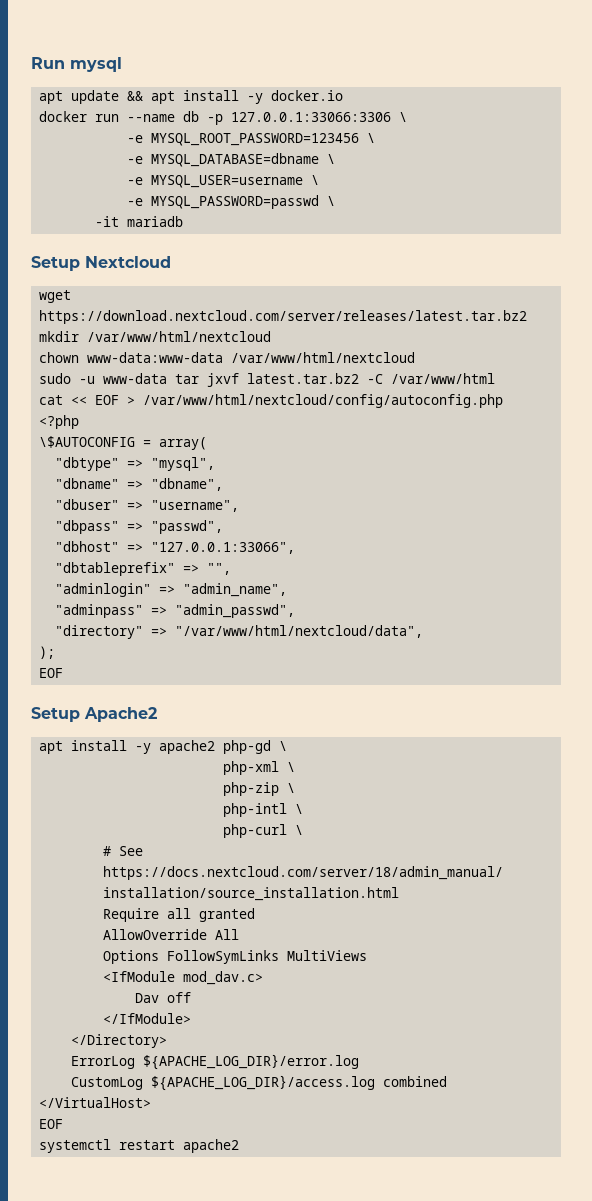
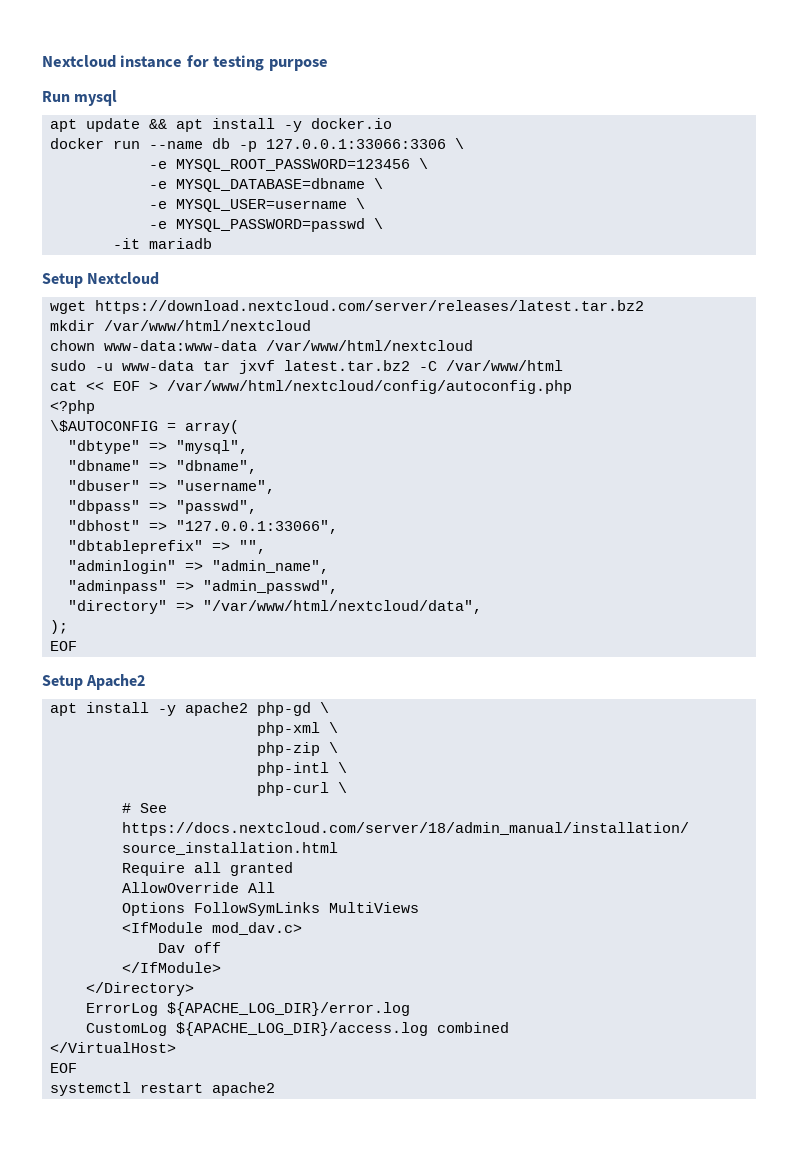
(31, 63) none -> [42,55,328,71] Nextcloud instance for testing purpose //

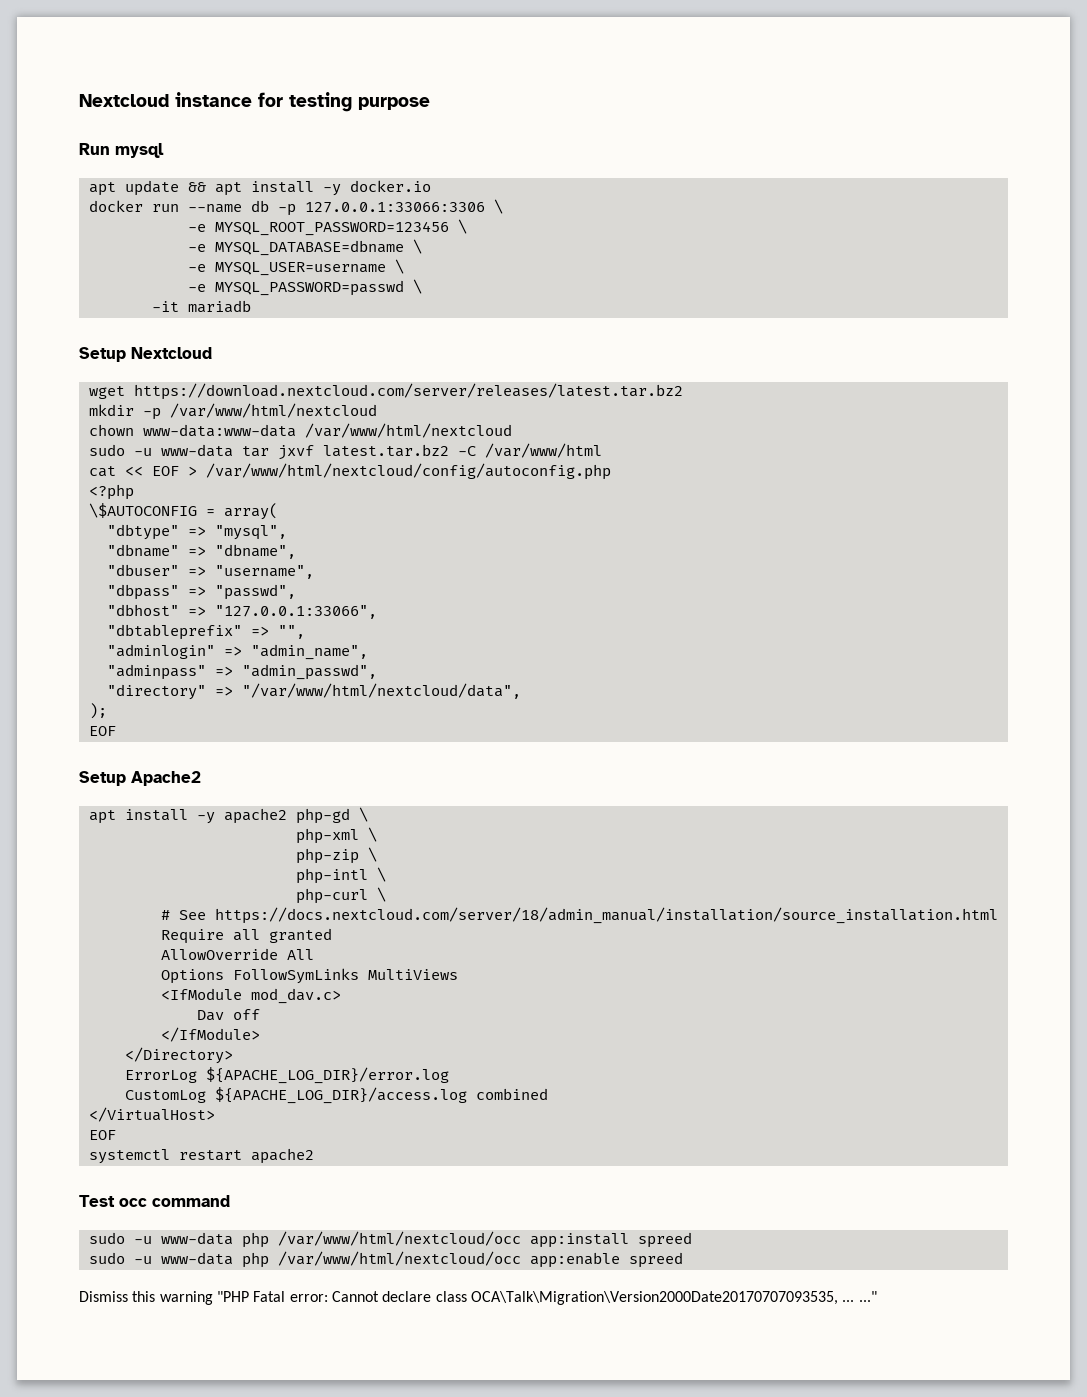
(96, 325) none -> [142,408,161,420] -p
(276, 1089) none -> [79,1195,230,1207] [88,1231,692,1248] [88,1251,683,1268] [79,1291,877,1305] // Test occ command // sudo -u www-data php /var/www/html/nextcloud/occ app:install spreed // sudo -u www-data php /var/www/html/nextcloud/occ app:enable spreed // Dismiss this warning "PHP Fatal error: Cannot declare class OCA\Talk\Migration\Version2000Date20170707093535, ... ..."

